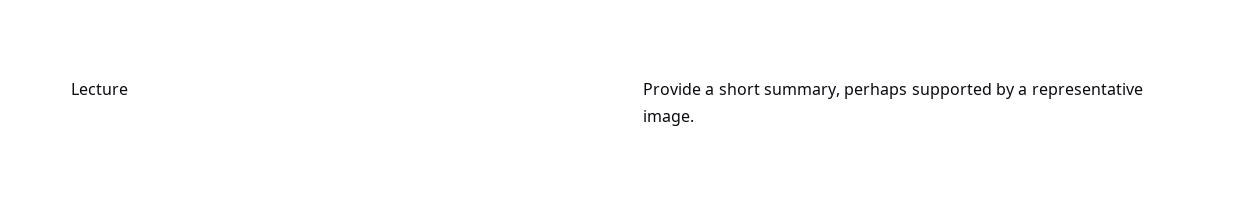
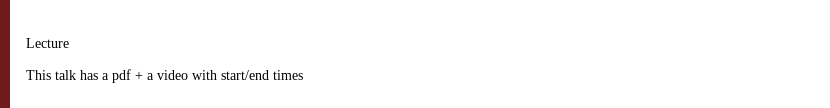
[643,83,1143,99] [643,110,694,126] Provide a short summary, perhaps supported by a representative image. -> [26,69,303,83] This talk has a pdf + a video with start/end times

